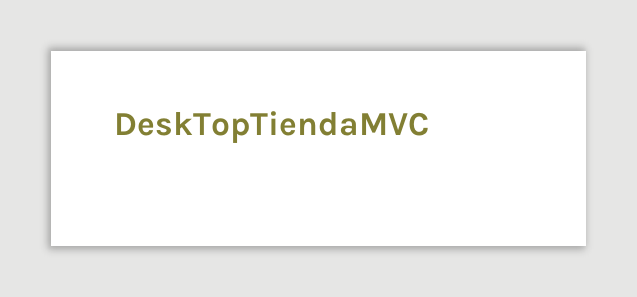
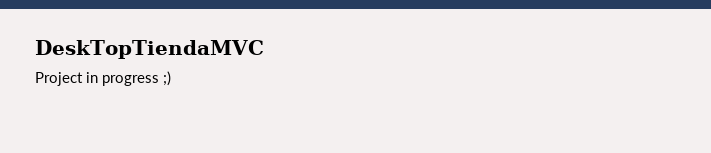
(429, 127) none -> [35,71,171,86] // Project in progress ;)

